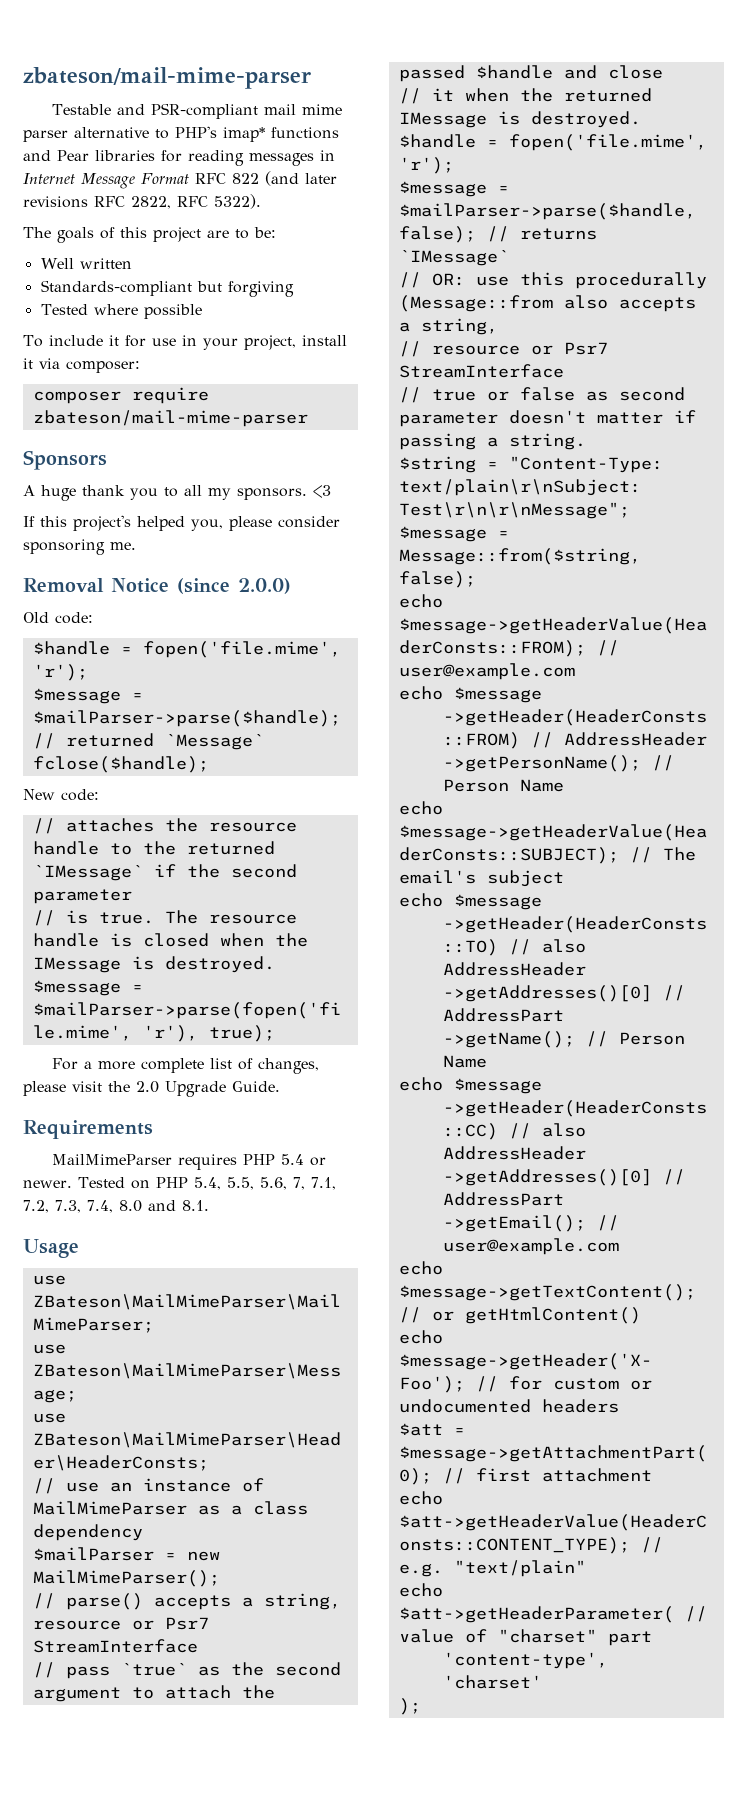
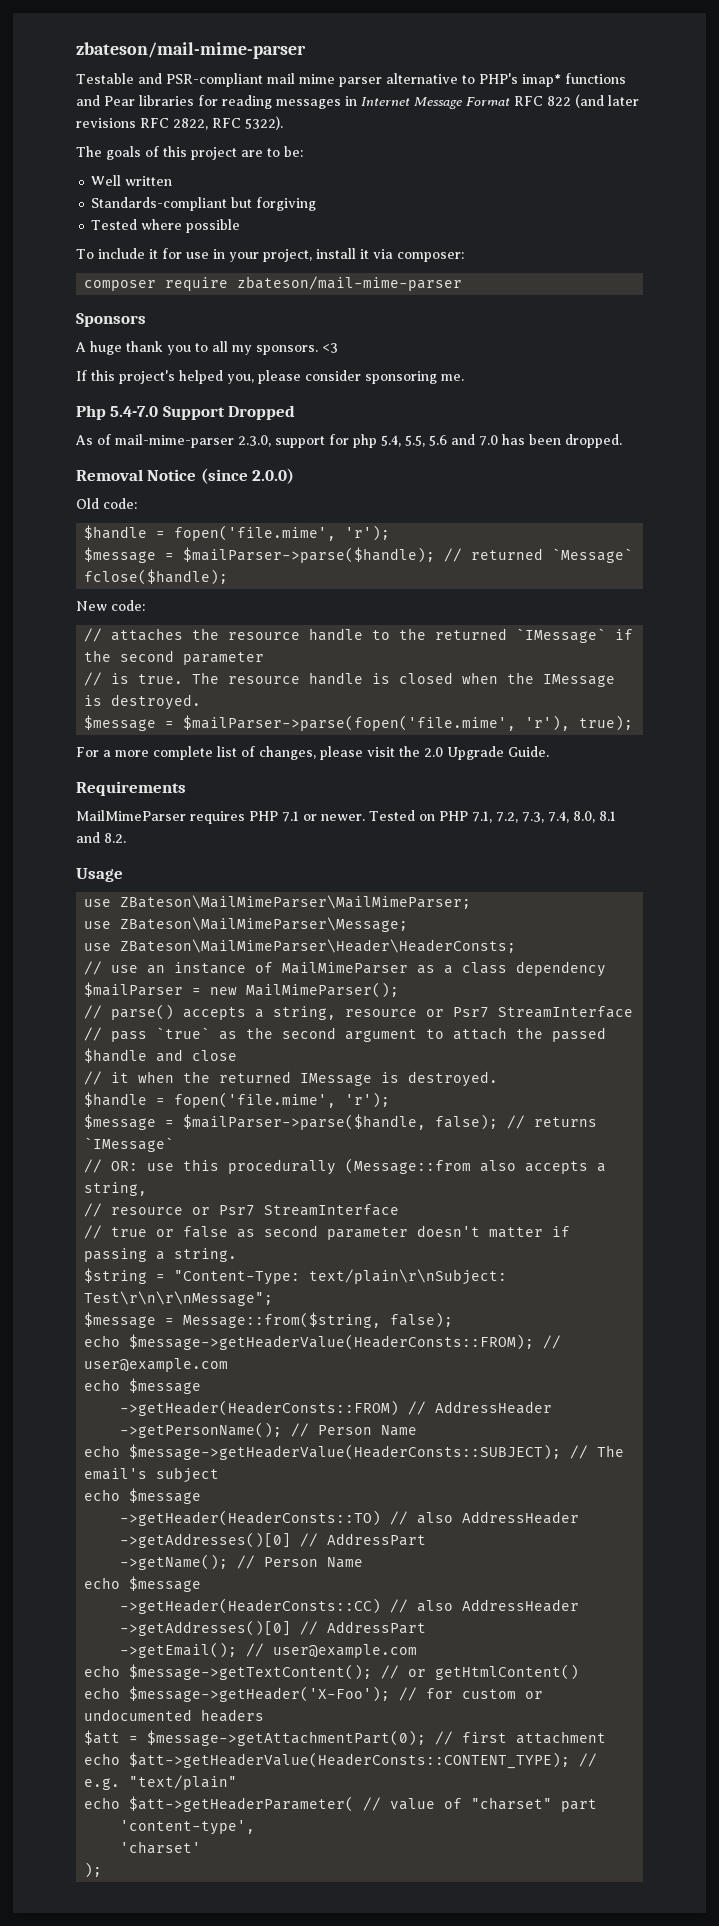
(136, 546) none -> [76,405,296,420] [75,434,622,448] // Php 5.4-7.0 Support Dropped // As of mail-mime-parser 2.3.0, support for php 5.4, 5.5, 5.6 and 7.0 has been dropped.
[281,1154,305,1165] 5.4 -> [282,811,299,822] 7.1
[193,1177,336,1190] [23,1200,209,1213] 5.4, 5.5, 5.6, 7, 7.1, 7.2, 7.3, 7.4, 8.0 and 8.1. -> [471,811,616,823] [76,832,126,843] 7.1, 7.2, 7.3, 7.4, 8.0, 8.1 and 8.2.

